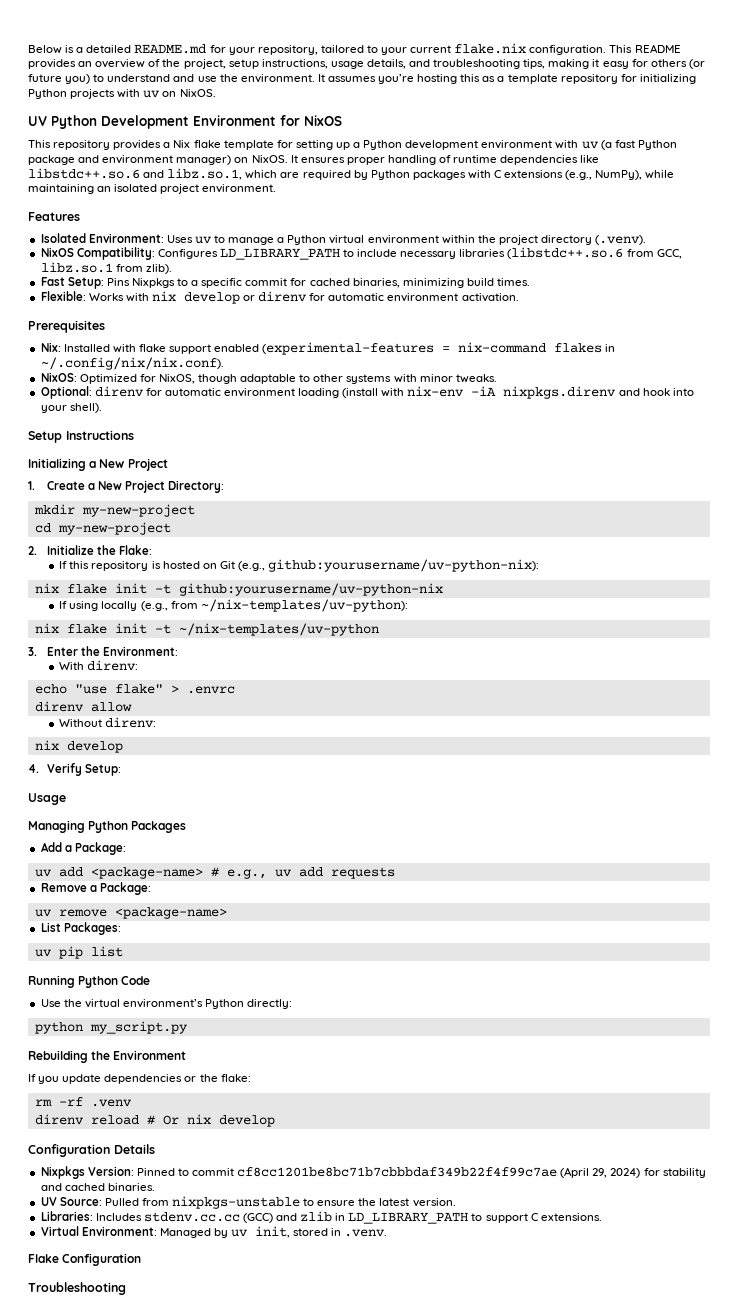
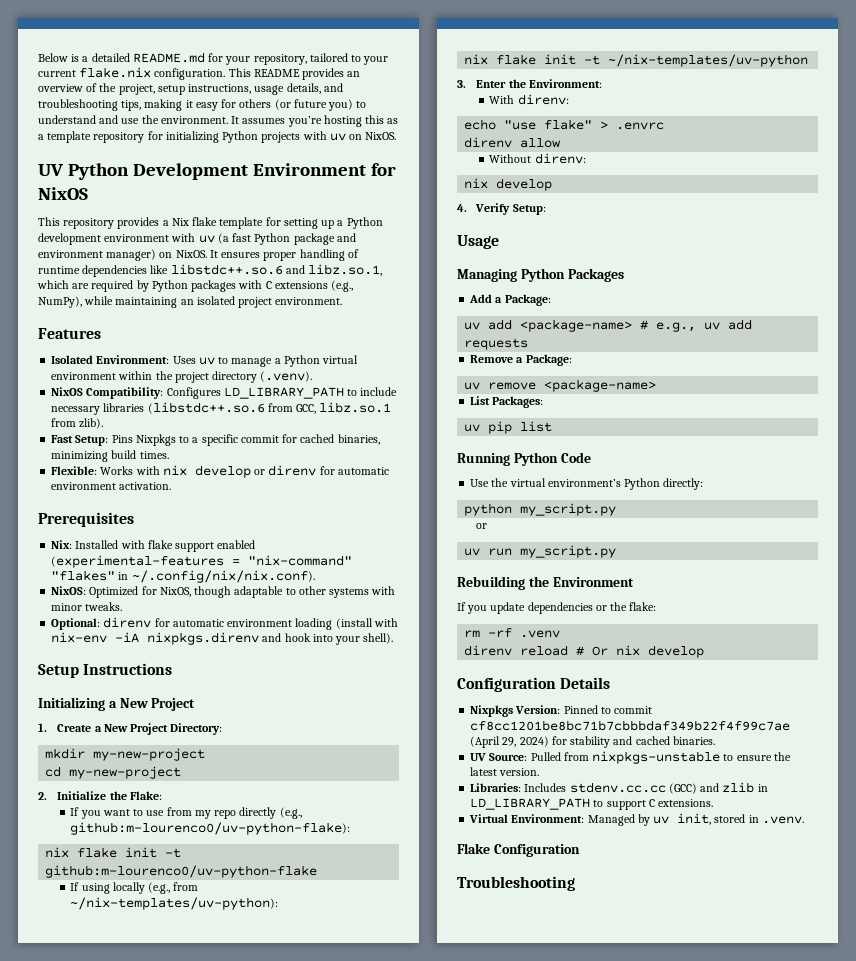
[458,342,603,353] nix-command flakes -> [248,555,353,566] [51,570,116,581] "nix-command" "flakes"
[69,559,540,572] [34,583,443,596] this repository is hosted on Git (e.g., github:yourusername/uv-python-nix): // nix flake init -t github:yourusername/uv-python-nix -> [80,807,302,819] [70,822,351,835] [45,847,182,858] [45,865,318,878] you want to use from my repo directly (e.g., github:m-lourenco0/uv-python-flake): // nix flake init -t github:m-lourenco0/uv-python-flake
(188, 1027) none -> [476,523,488,529] [464,545,617,558] // or // uv run my_script.py

